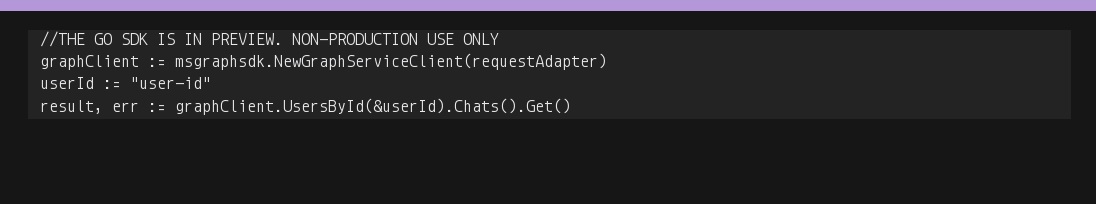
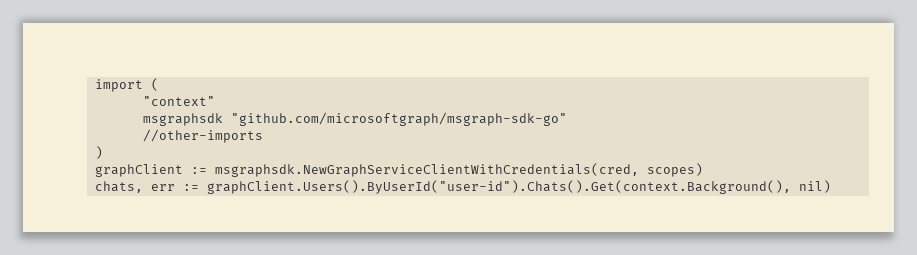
[39,31,499,47] [39,53,607,70] [39,77,211,89] [39,98,571,115] //THE GO SDK IS IN PREVIEW. NON-PRODUCTION USE ONLY // graphClient := msgraphsdk.NewGraphServiceClient(requestAdapter) // userId := "user-id" // result, err := graphClient.UsersById(&userId).Chats().Get() -> [95,78,160,92] [143,96,216,106] [143,112,568,126] [143,129,264,143] [95,146,104,159] [95,163,704,177] [95,180,832,194] import ( // "context" // msgraphsdk "github.com/microsoftgraph/msgraph-sdk-go" // //other-imports // ) // graphClient := msgraphsdk.NewGraphServiceClientWithCredentials(cred, scopes) // chats, err := graphClient.Users().ByUserId("user-id").Chats().Get(context.Background(), nil)

